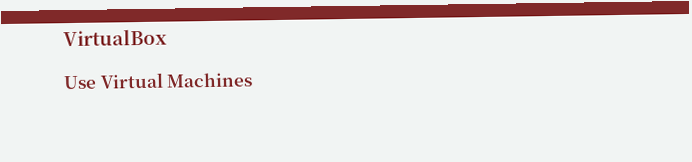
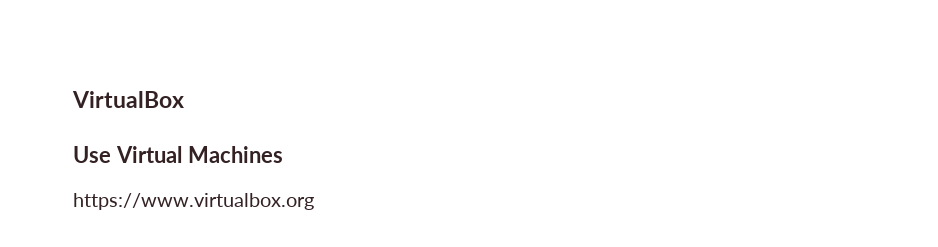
(254, 80) none -> [73,193,314,210] // https://www.virtualbox.org

